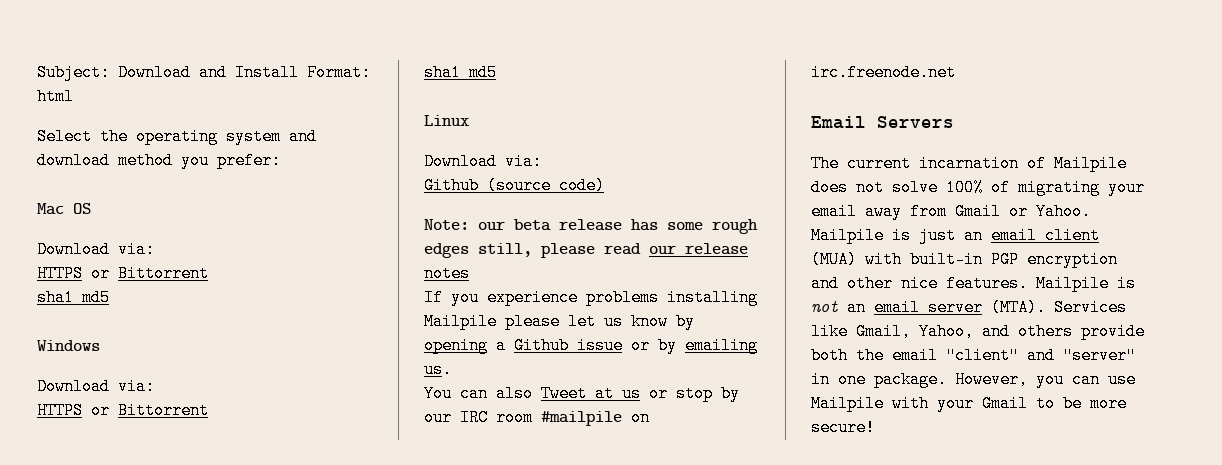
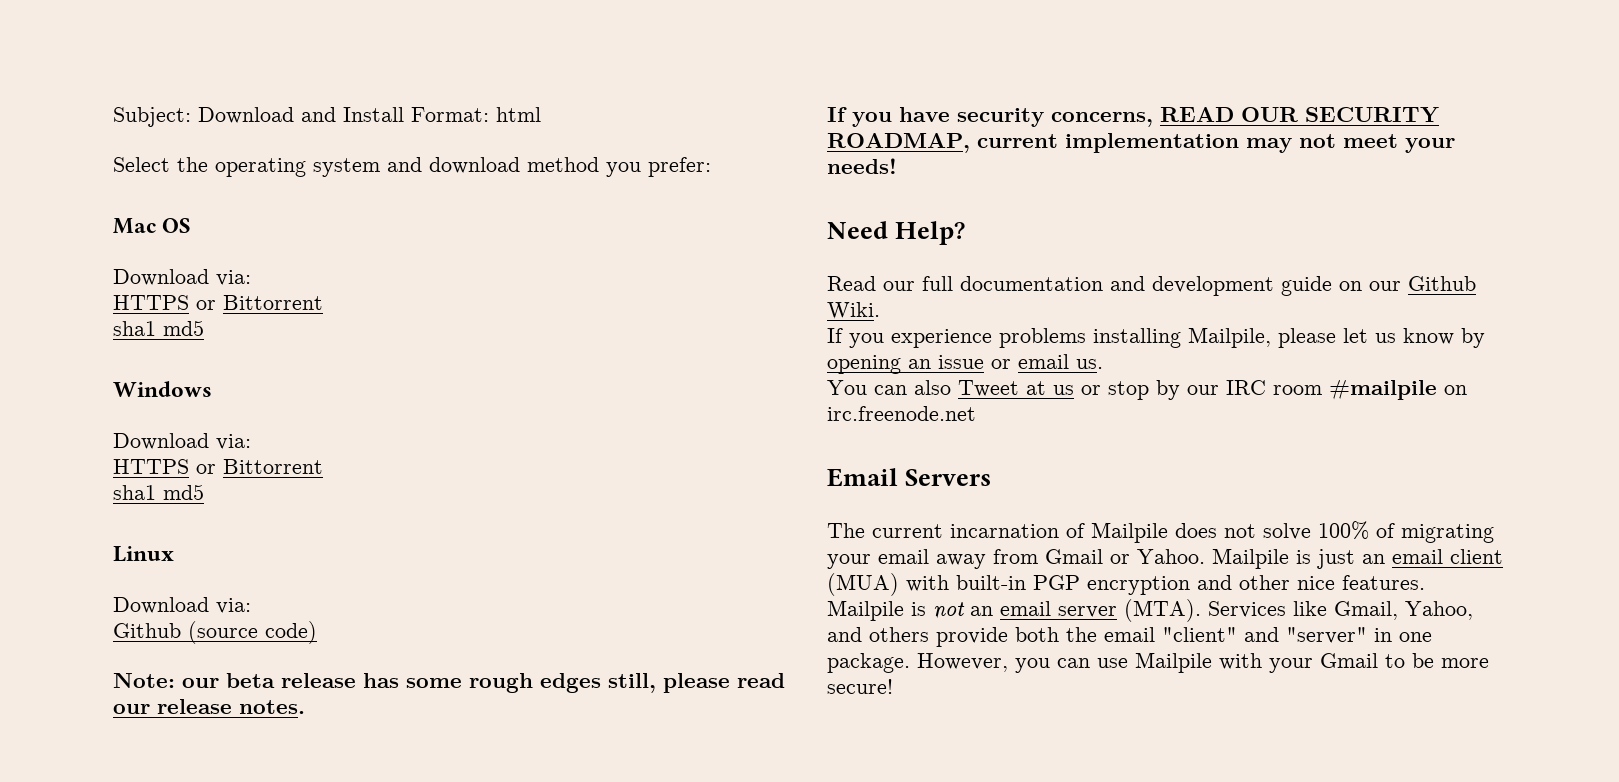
[424,265,470,282] notes -> [239,700,305,714] [827,107,1439,127] [827,133,1455,153] [827,158,897,174] [827,221,966,245] [827,276,1476,296] [827,302,880,319] notes. // If you have security concerns, READ OUR SECURITY ROADMAP, current implementation may not meet your needs! // Need Help? // Read our full documentation and development guide on our Github Wiki.
[424,313,497,330] Mailpile -> [1188,327,1271,348] Mailpile,
[496,337,758,354] a Github issue or by emailing -> [908,354,1069,369] an issue or email

